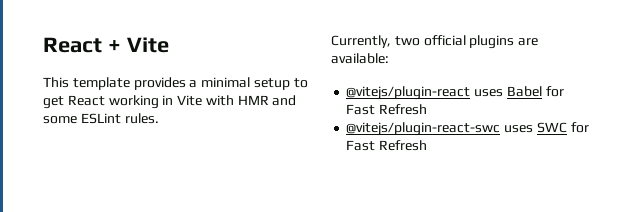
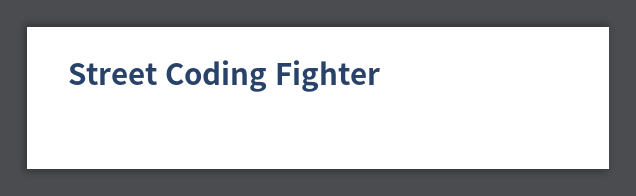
[43,37,169,53] [43,77,308,90] [43,95,297,109] [43,113,159,124] [331,35,539,49] [331,53,389,64] [346,86,564,100] [346,104,428,115] [346,122,589,136] [346,140,428,151] React + Vite // This template provides a minimal setup to get React working in Vite with HMR and some ESLint rules. // Currently, two official plugins are available: // @vitejs/plugin-react uses Babel for Fast Refresh // @vitejs/plugin-react-swc uses SWC for Fast Refresh -> [68,60,380,92] Street Coding Fighter

